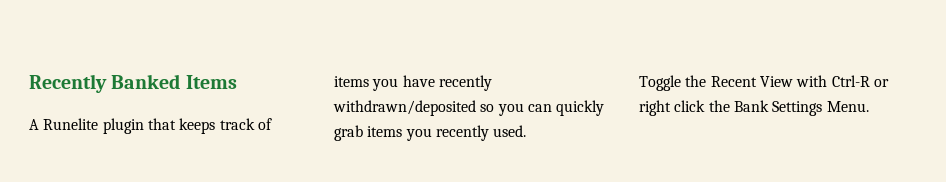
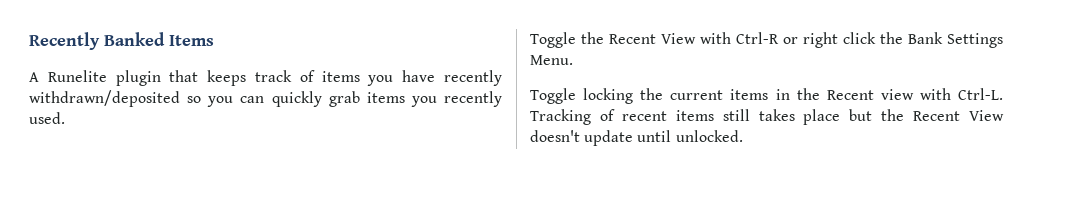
(869, 106) none -> [530,88,1004,104] [530,109,1004,125] [530,130,743,146] // Toggle locking the current items in the Recent view with Ctrl-L. Tracking of recent items still takes place but the Recent View doesn't update until unlocked.

